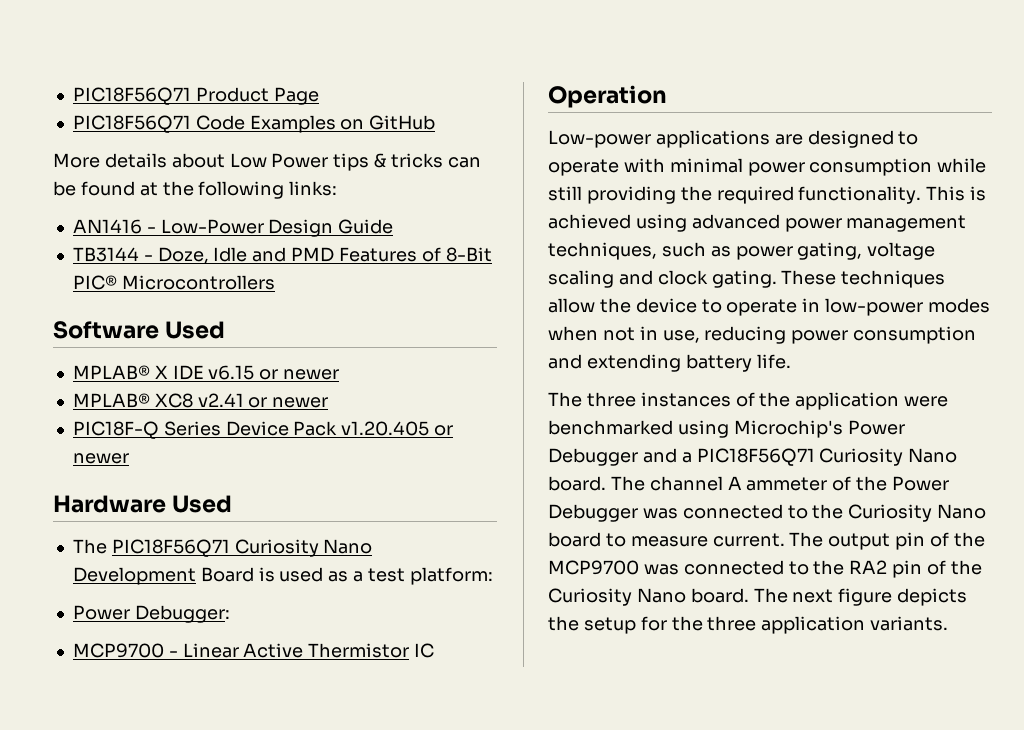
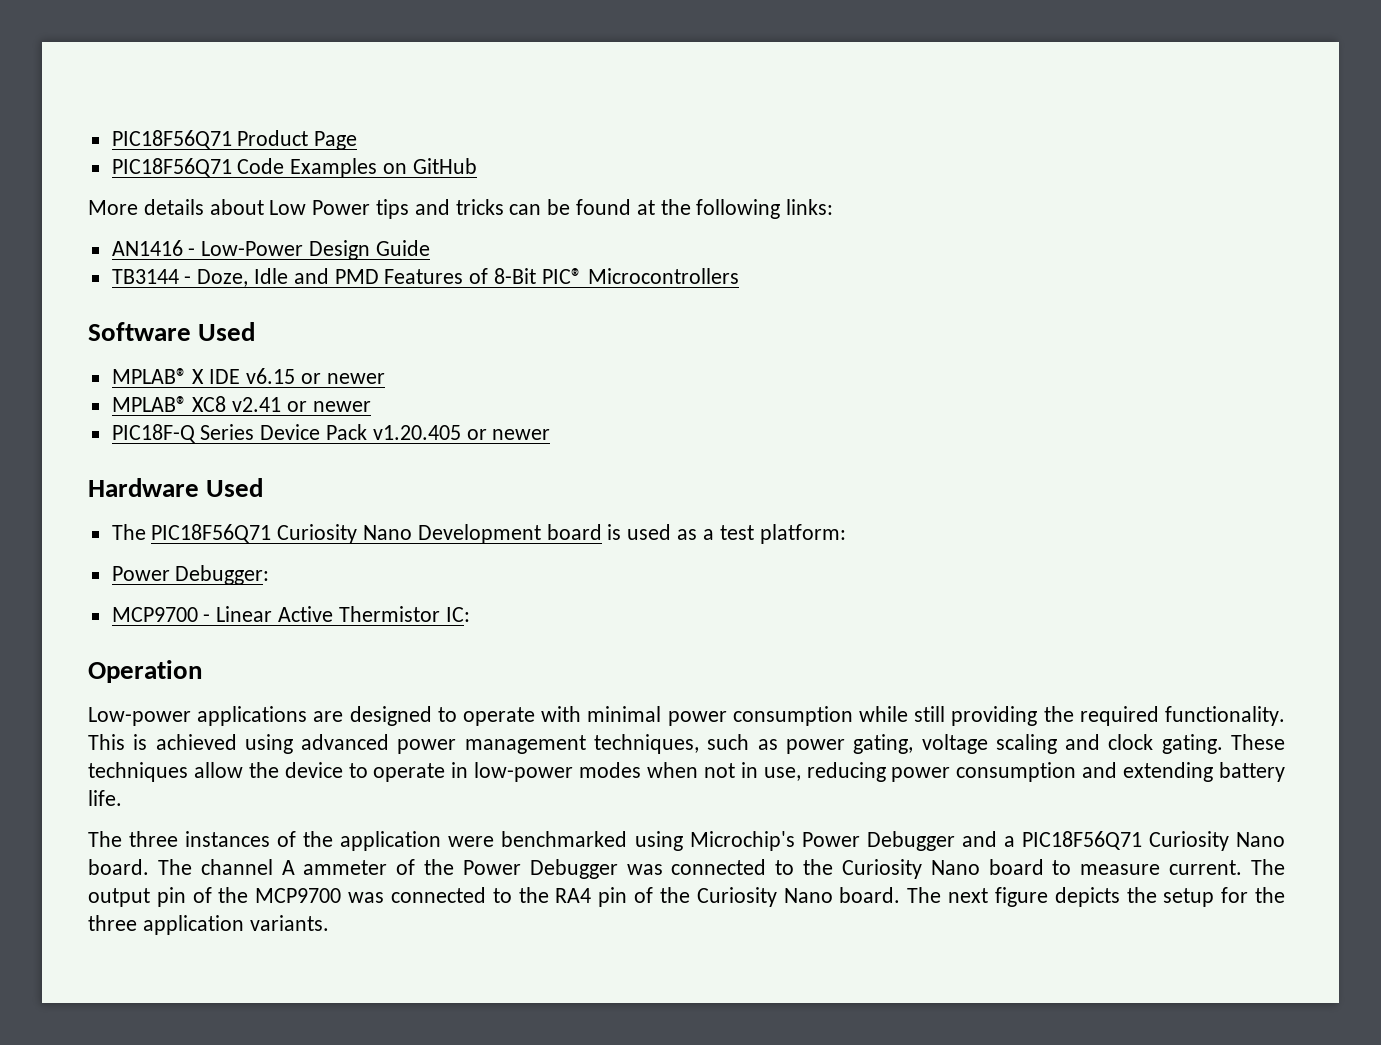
[374,153,387,168] & -> [414,199,450,215] and
[200,567,254,582] Board -> [546,524,602,540] board
[414,643,435,658] IC -> [445,607,470,622] IC:
[849,560,888,574] RA2 -> [555,888,592,903] RA4

